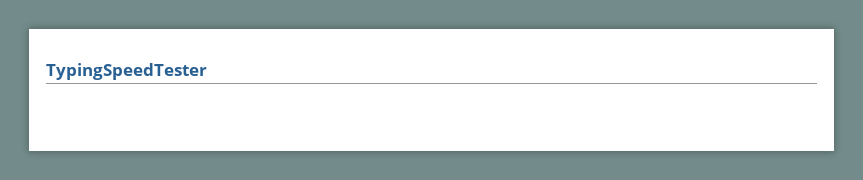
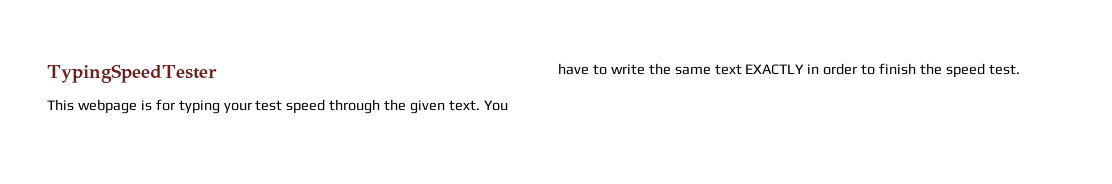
(207, 71) none -> [47,99,508,114] [558,63,1020,78] // This webpage is for typing your test speed through the given text. You have to write the same text EXACTLY in order to finish the speed test.

